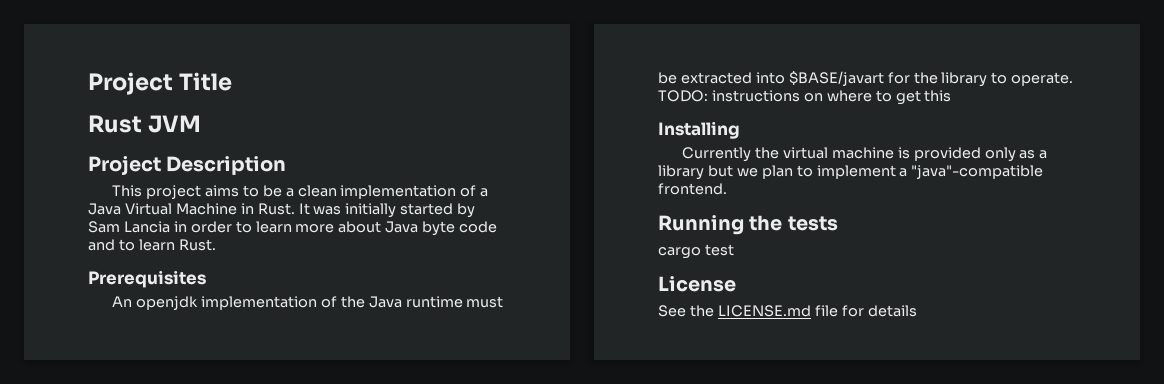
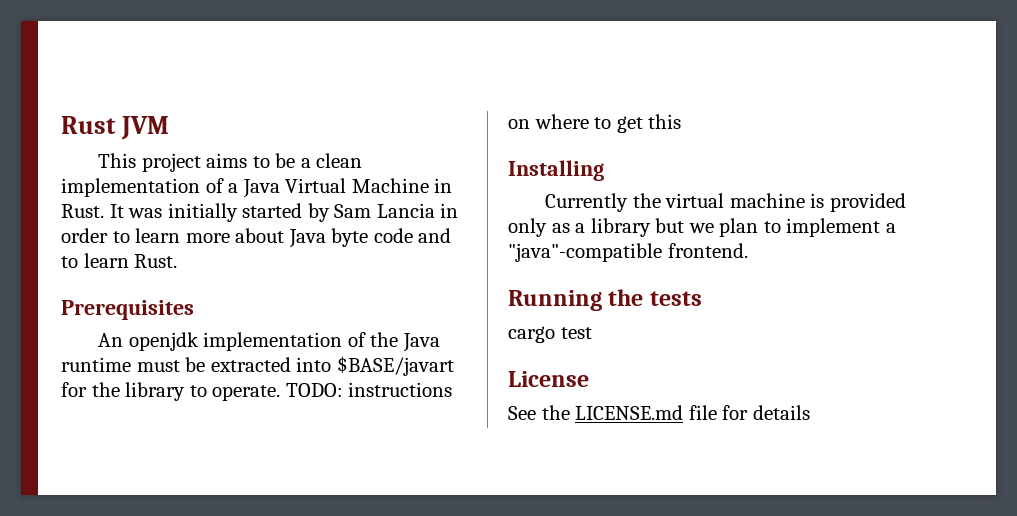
[88,72,233,95] Project Title // -> (61, 125) none
[88,155,287,175] // Project Description -> (170, 128) none

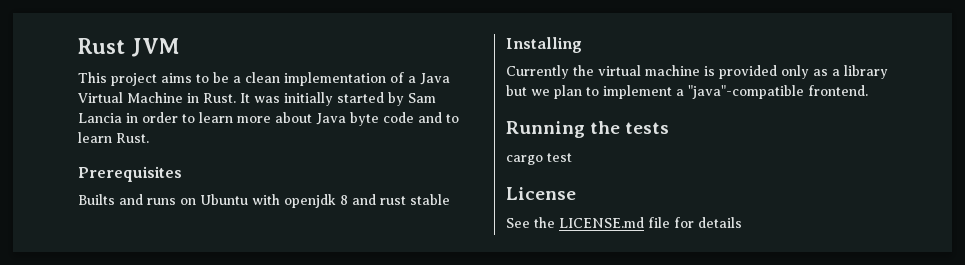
[98,332,440,352] [61,356,454,376] [61,382,453,401] [508,114,682,133] An openjdk implementation of the Java runtime must be extracted into $BASE/javart for the library to operate. TODO: instructions on where to get this -> [78,194,450,208] Builts and runs on Ubuntu with openjdk 8 and rust stable

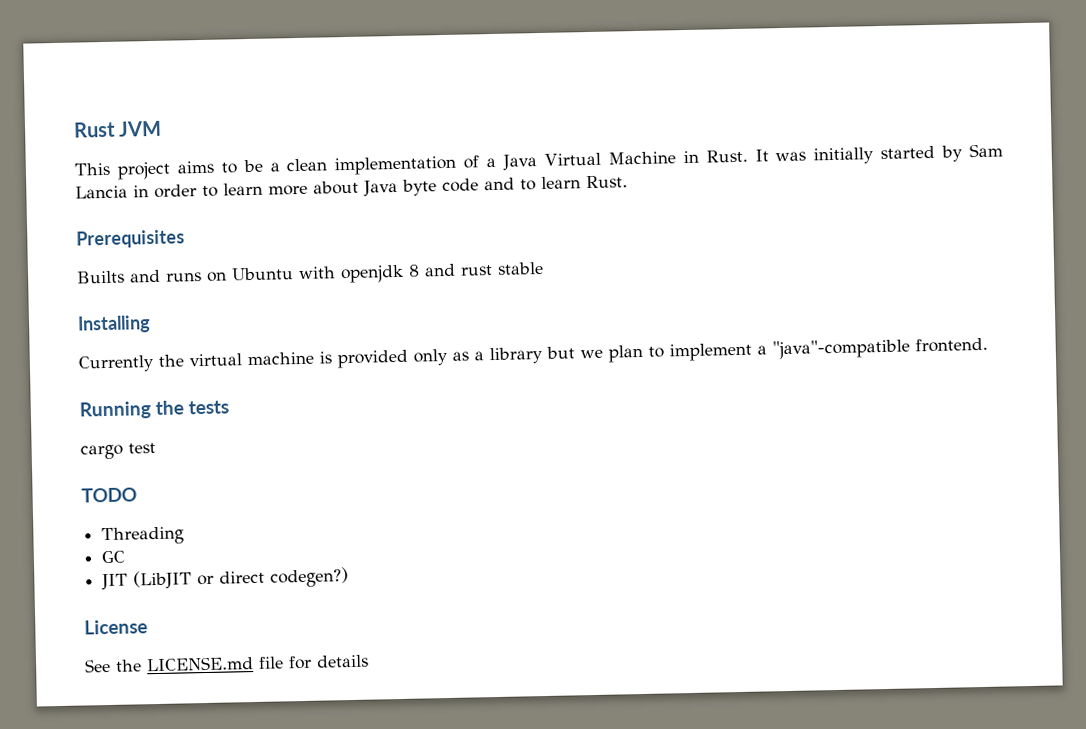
(572, 157) none -> [81,487,137,503] [101,526,185,546] [101,550,126,564] [101,567,350,591] // TODO // Threading // GC // JIT (LibJIT or direct codegen?)

